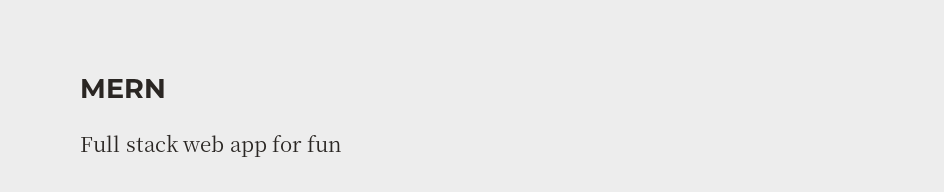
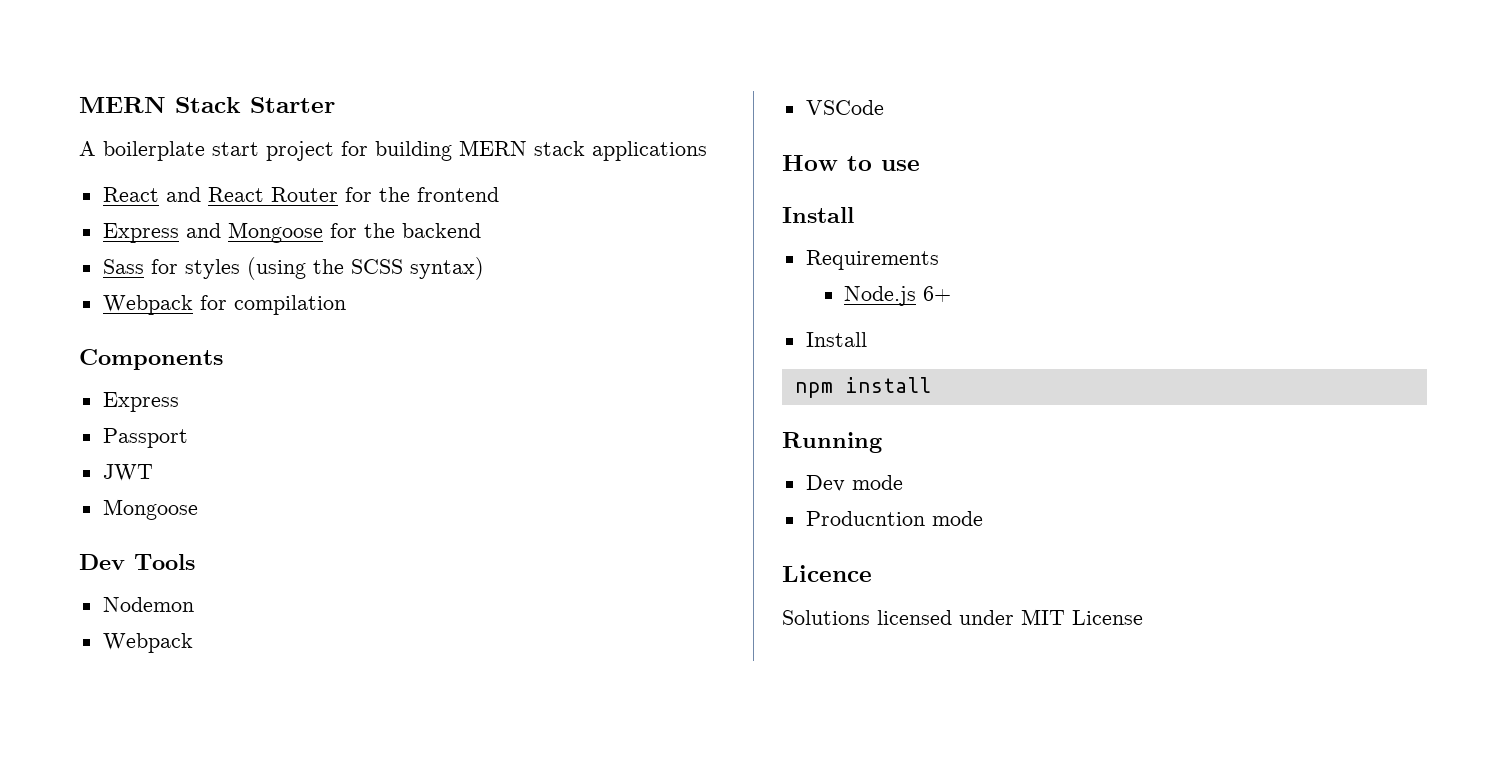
[80,79,166,98] [80,134,342,157] MERN // Full stack web app for fun -> [79,96,335,113] [79,140,707,161] [102,187,499,202] [102,222,481,243] [102,257,484,280] [102,295,346,315] [79,349,223,370] [102,392,179,412] [102,428,188,448] [102,464,153,481] [102,499,198,520] [79,554,195,570] [102,597,194,612] [102,633,193,653] [805,100,884,115] [782,155,920,171] [782,207,854,223] [805,250,939,270] [844,286,952,306] [805,332,867,347] [794,377,931,398] [782,432,882,453] [805,475,903,492] [805,511,983,526] [782,565,872,582] [782,609,1143,625] MERN Stack Starter // A boilerplate start project for building MERN stack applications // React and React Router for the frontend // Express and Mongoose for the backend // Sass for styles (using the SCSS syntax) // Webpack for compilation // Components // Express // Passport // JWT // Mongoose // Dev Tools // Nodemon // Webpack // VSCode // How to use // Install // Requirements // Node.js 6+ // Install // npm install // Running // Dev mode // Producntion mode // Licence // Solutions licensed under MIT License

